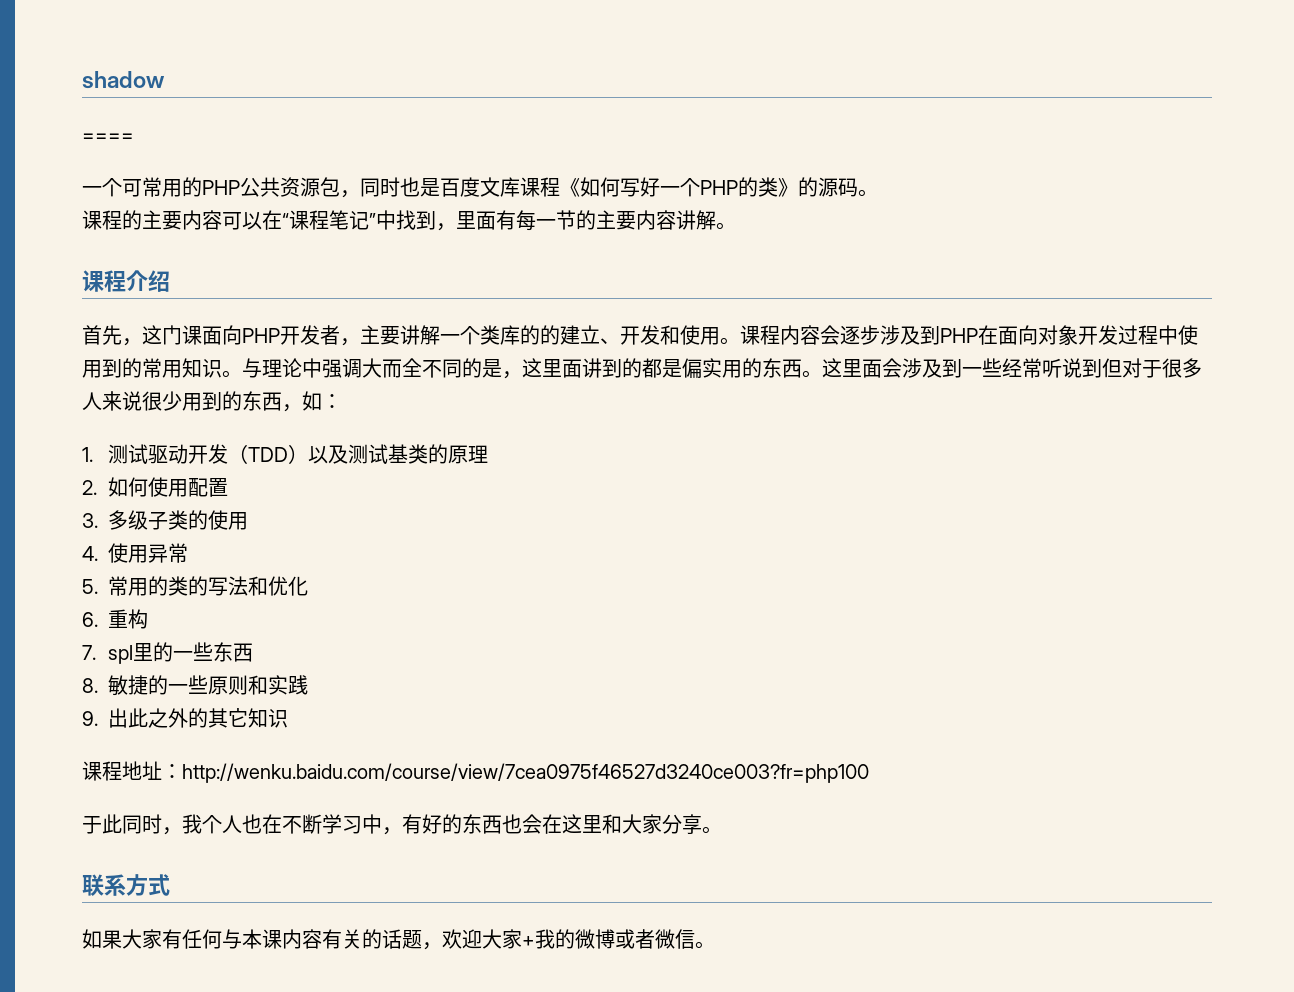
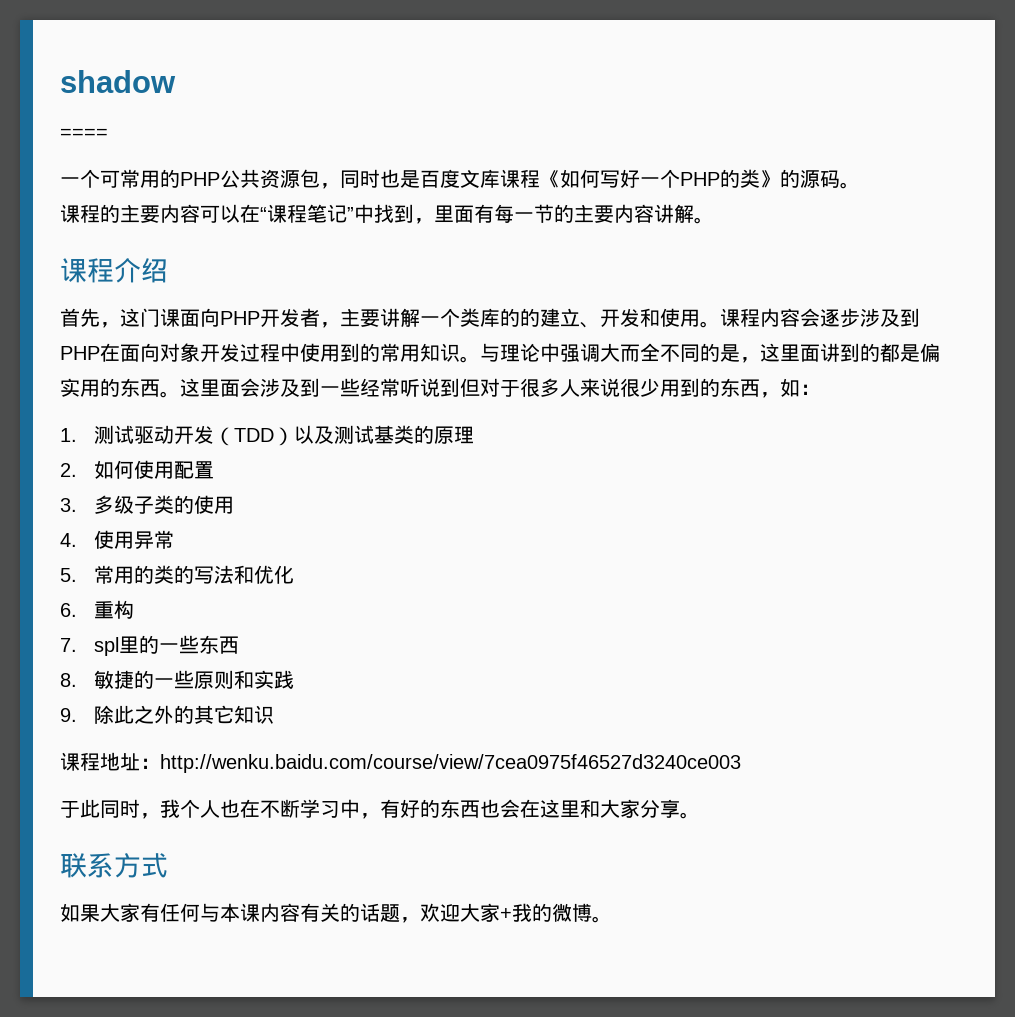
[108,708,129,728] 出 -> [93,705,114,724] 除
[182,763,869,783] http://wenku.baidu.com/course/view/7cea0975f46527d3240ce003?fr=php100 -> [160,754,741,773] http://wenku.baidu.com/course/view/7cea0975f46527d3240ce003
[615,929,695,949] 或者微信 -> (592, 912) none

